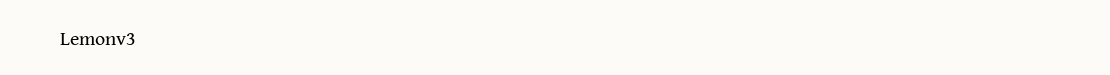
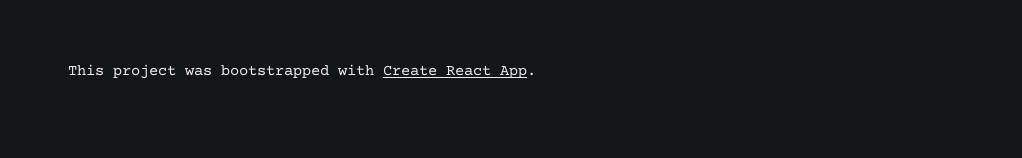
[60,33,136,45] Lemonv3 -> [68,64,536,79] This project was bootstrapped with Create React App.

